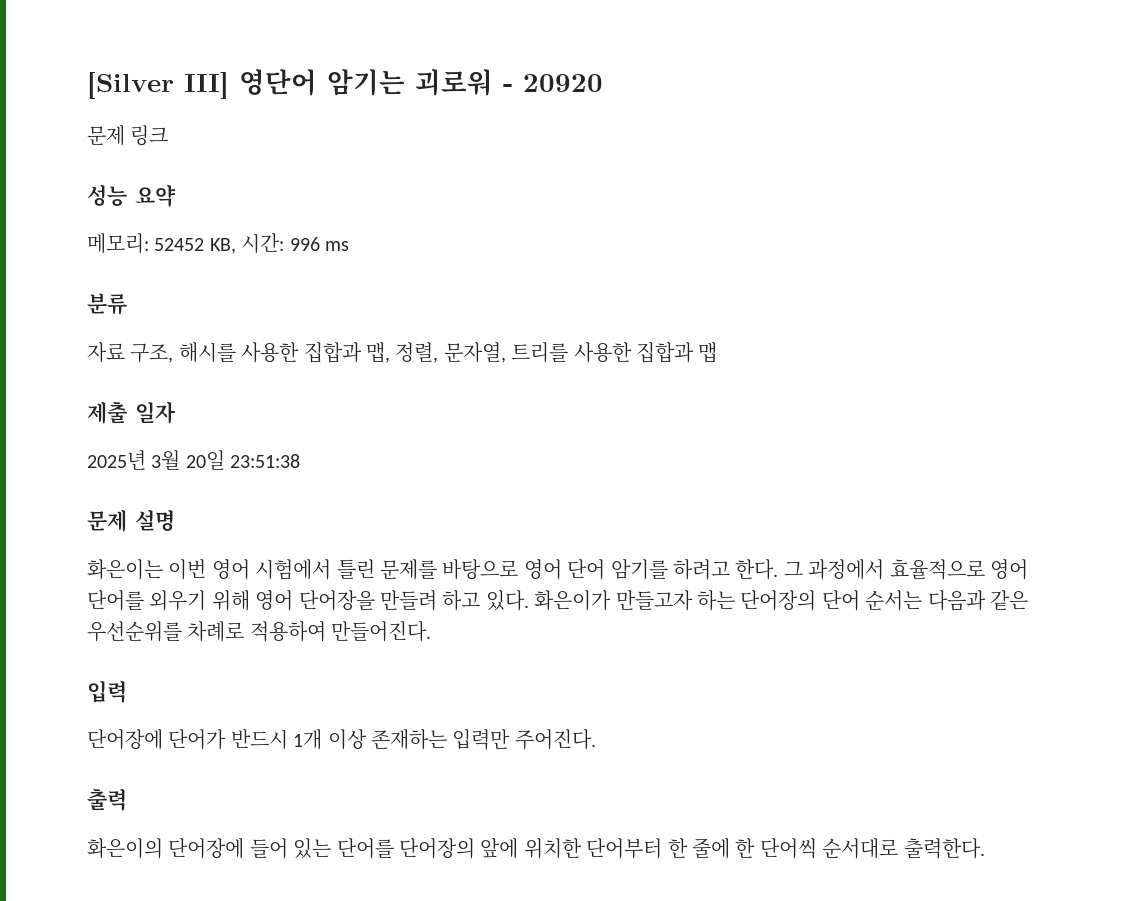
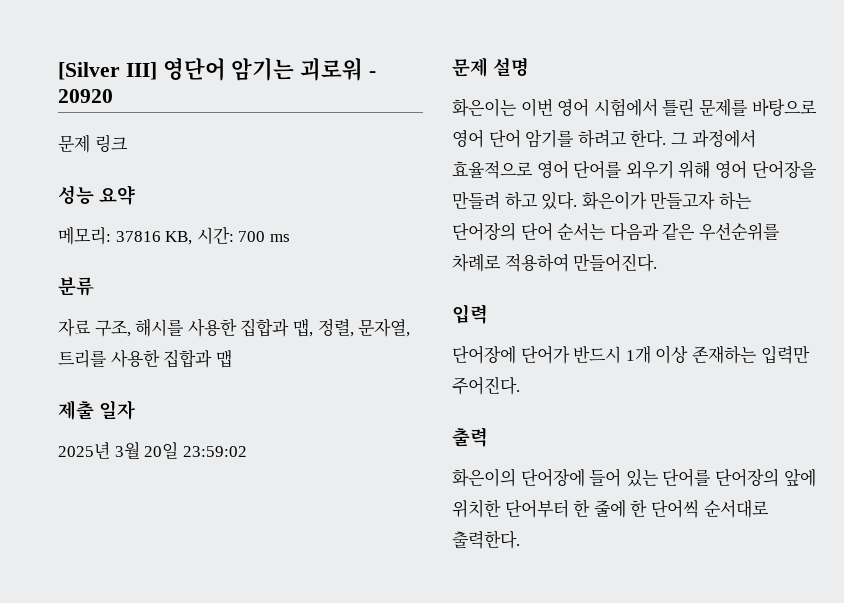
[154,238,205,251] 52452 -> [115,231,161,242] 37816
[289,237,320,251] 996 -> [238,231,266,242] 700
[230,454,301,468] 23:51:38 -> [182,446,247,457] 23:59:02

